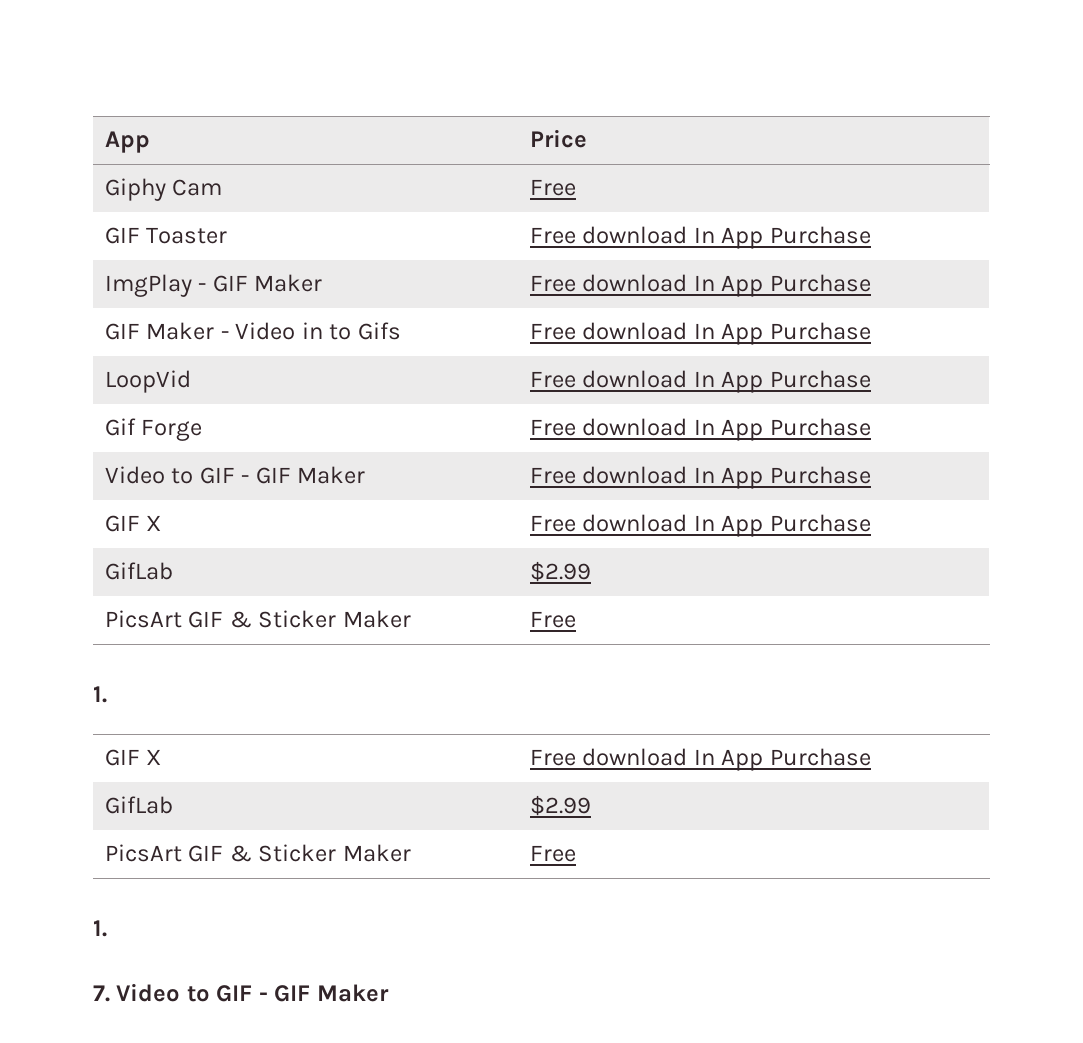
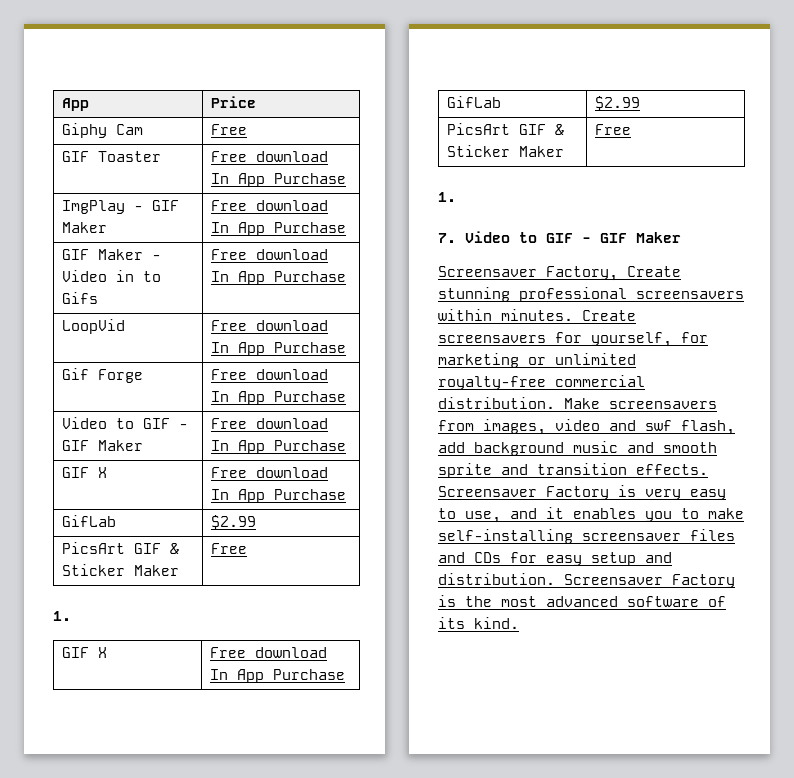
(389, 993) none -> [438,266,681,281] [438,287,744,302] [438,309,636,321] [438,332,708,347] [438,353,636,368] [438,375,645,390] [438,397,717,409] [438,419,735,435] [438,441,717,456] [438,463,708,478] [438,485,726,500] [438,507,744,523] [438,529,735,544] [438,552,672,566] [438,573,735,588] [438,595,726,607] [438,617,519,629] // Screensaver Factory, Create stunning professional screensavers within minutes. Create screensavers for yourself, for marketing or unlimited royalty-free commercial distribution. Make screensavers from images, video and swf flash, add background music and smooth sprite and transition effects. Screensaver Factory is very easy to use, and it enables you to make self-installing screensaver files and CDs for easy setup and distribution. Screensaver Factory is the most advanced software of its kind.

